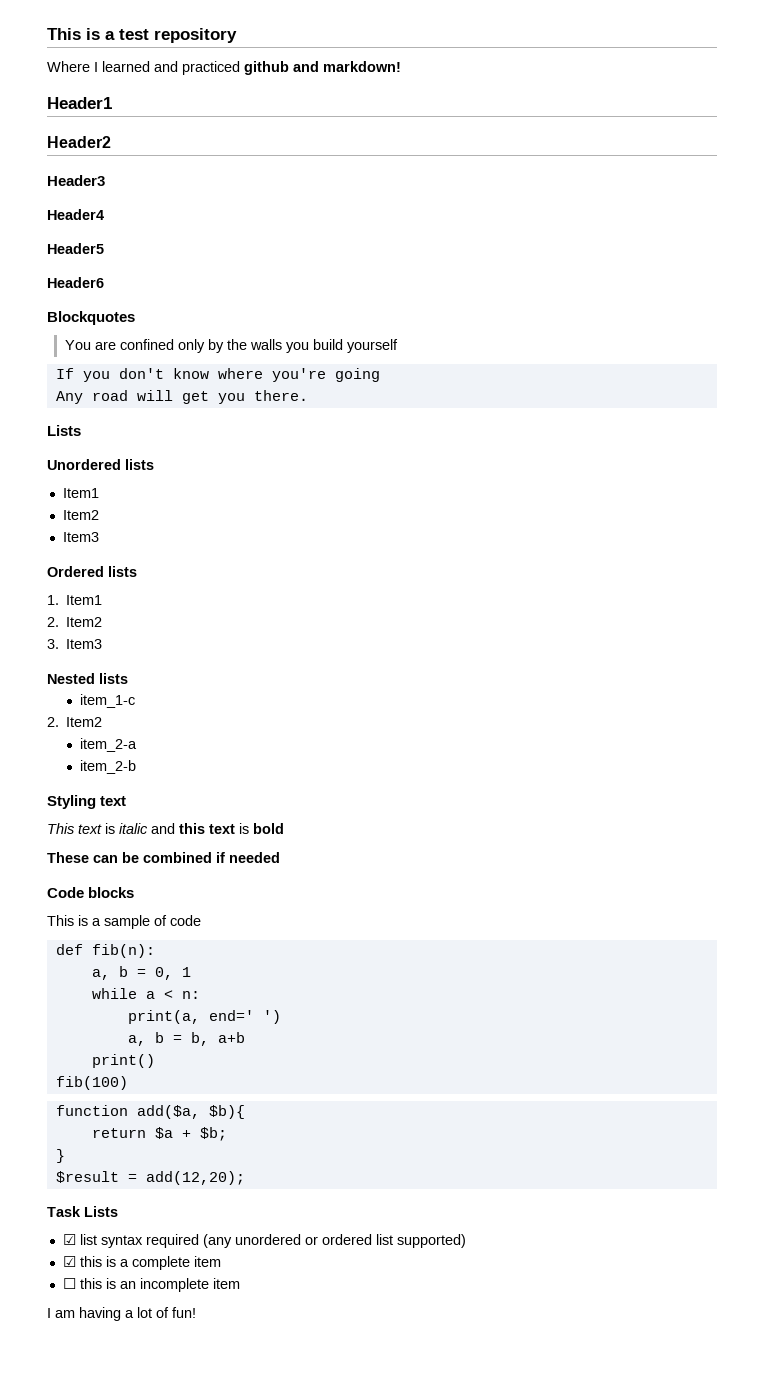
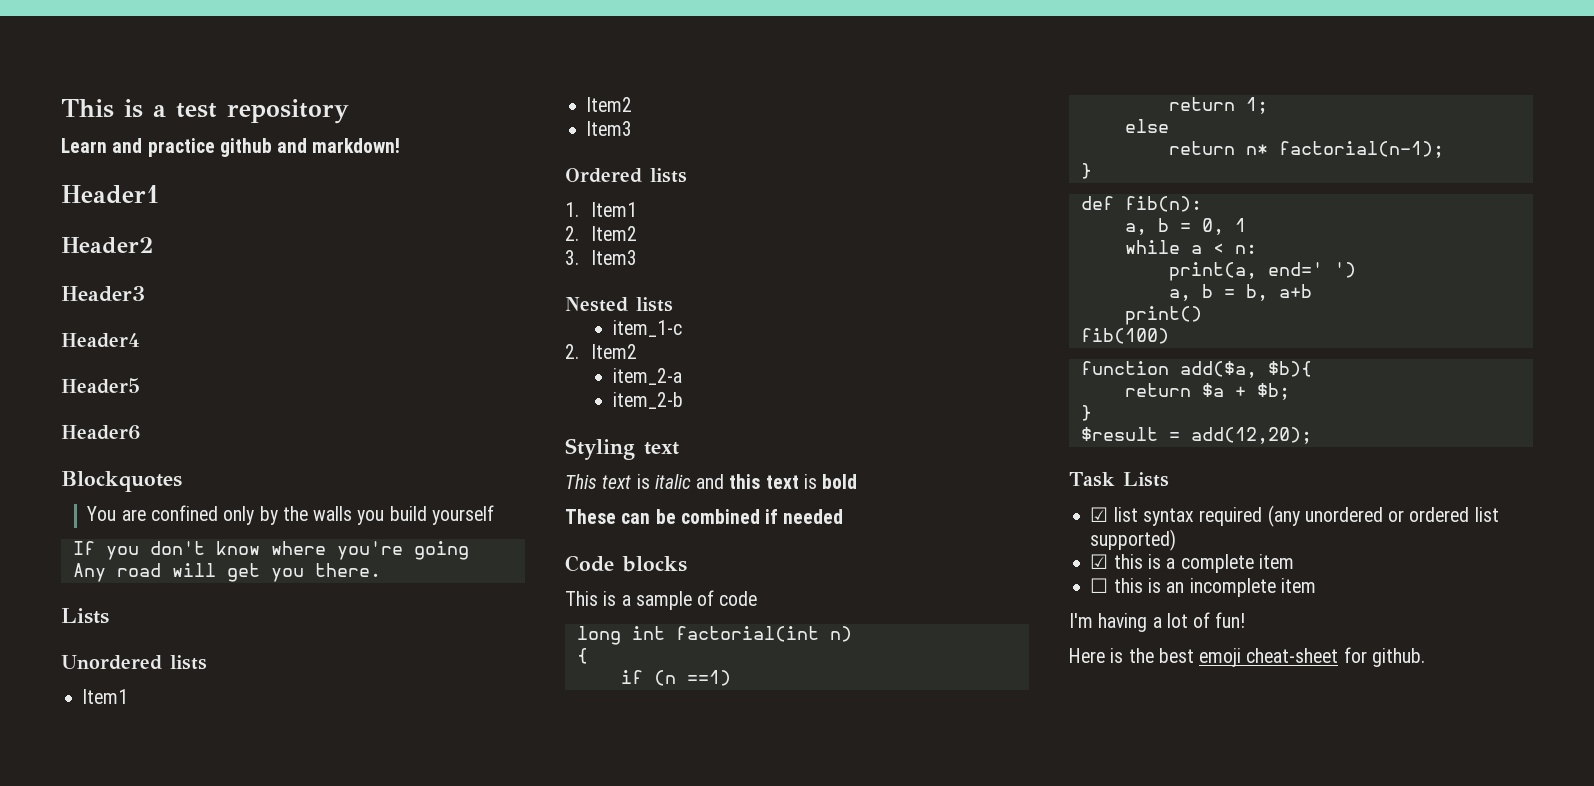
[47,61,240,75] Where I learned and practiced -> [61,138,215,157] Learn and practice
(201, 920) none -> [576,626,852,645] [576,648,588,664] [620,670,731,686] [1168,97,1268,114] [1124,119,1169,133] [1168,141,1444,158] [1080,163,1092,179] // long int factorial(int n) // { // if (n ==1) // return 1; // else // return n* factorial(n-1); // }
[47,1308,75,1318] I am -> [1069,613,1093,628] I'm
(196, 1312) none -> [1069,647,1425,667] // Here is the best emoji cheat-sheet for github.

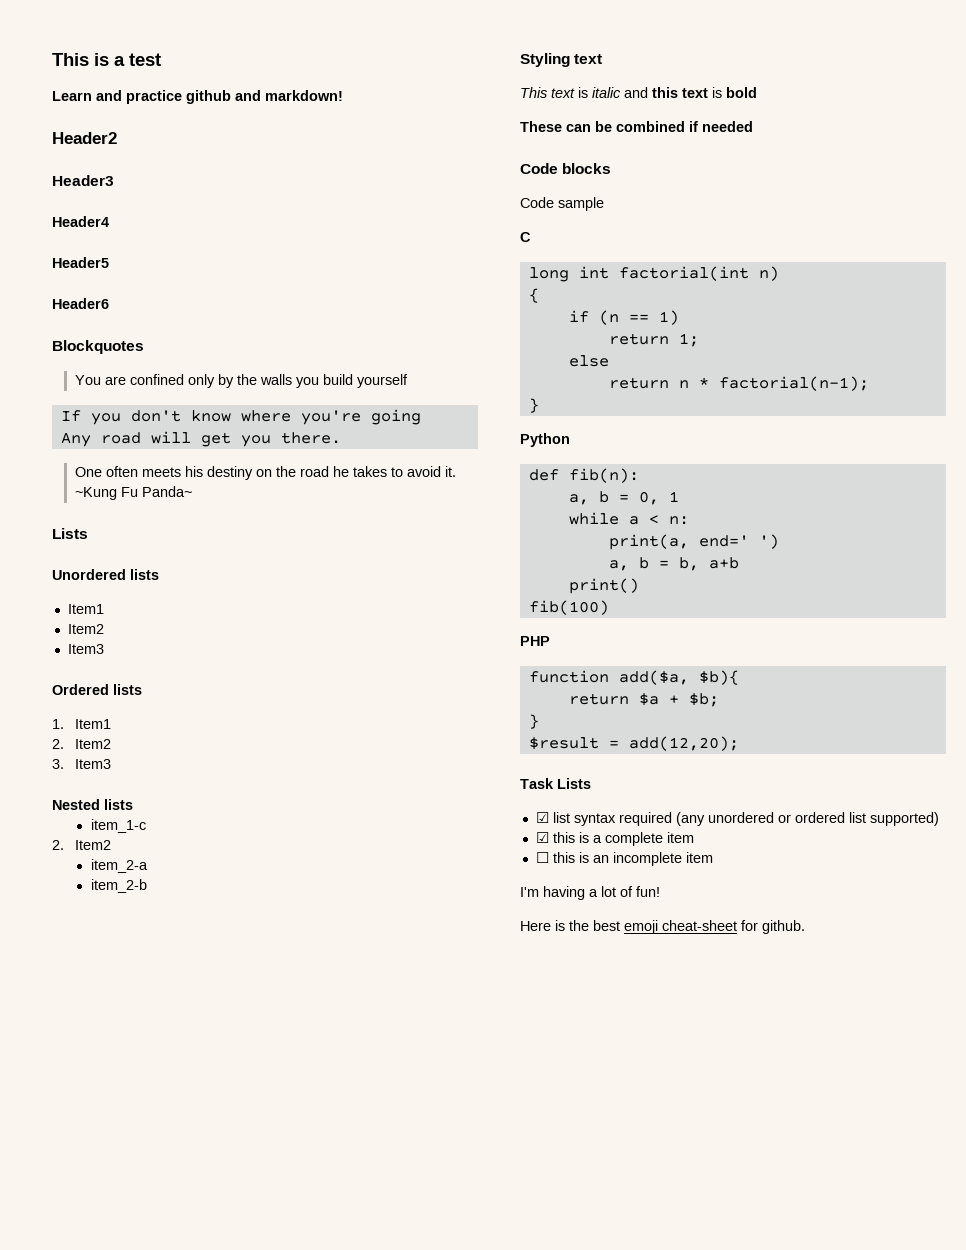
[227,99,349,124] repository -> (161, 59) none
[61,185,160,204] // Header1 -> (343, 95) none
(381, 570) none -> [74,466,456,480] [74,486,192,500] // One often meets his destiny on the road he takes to avoid it. ~Kung Fu Panda~
[565,591,631,606] This is a -> [520,197,554,208] Code
[697,590,758,606] of code -> [520,232,531,242] // C
[686,670,731,686] ==1) -> [628,310,679,325] == 1)
[1245,144,1268,155] n* -> [678,377,709,389] n *
(1092, 171) none -> [520,433,570,447] // Python
(1169, 336) none -> [520,636,550,646] // PHP

